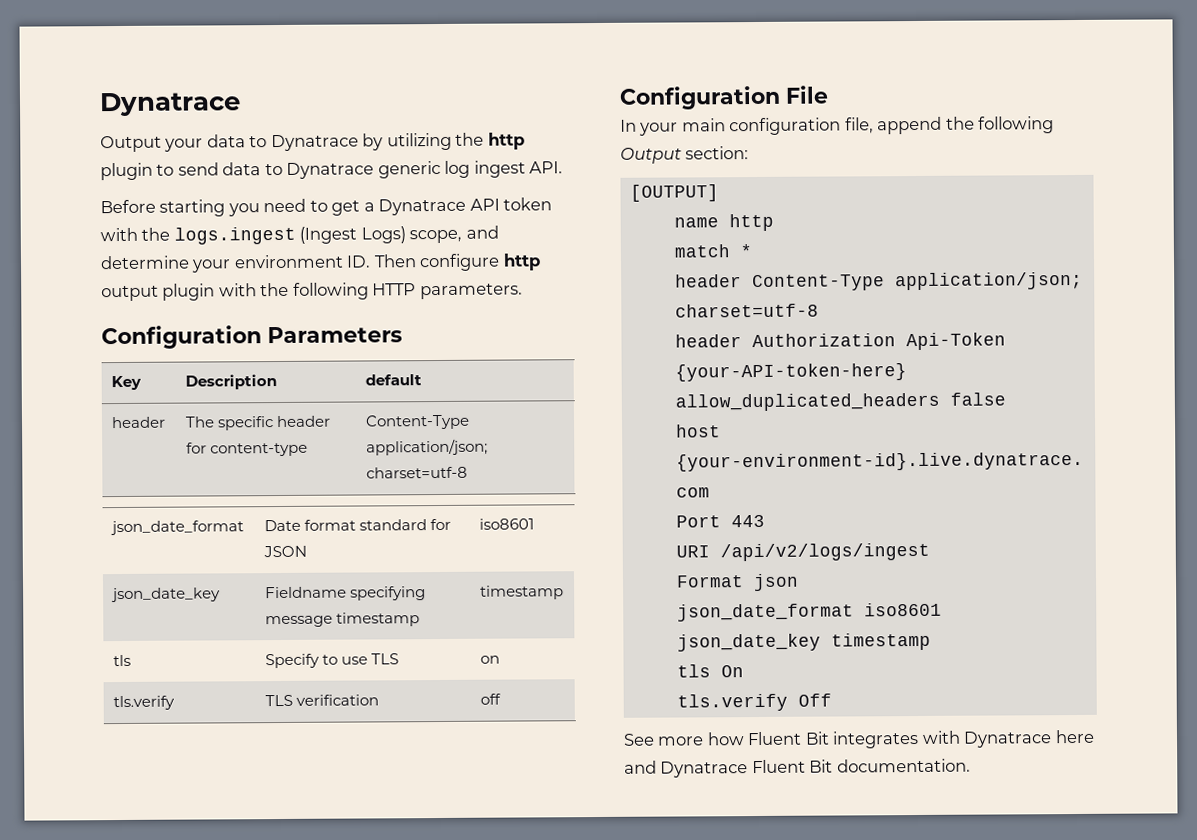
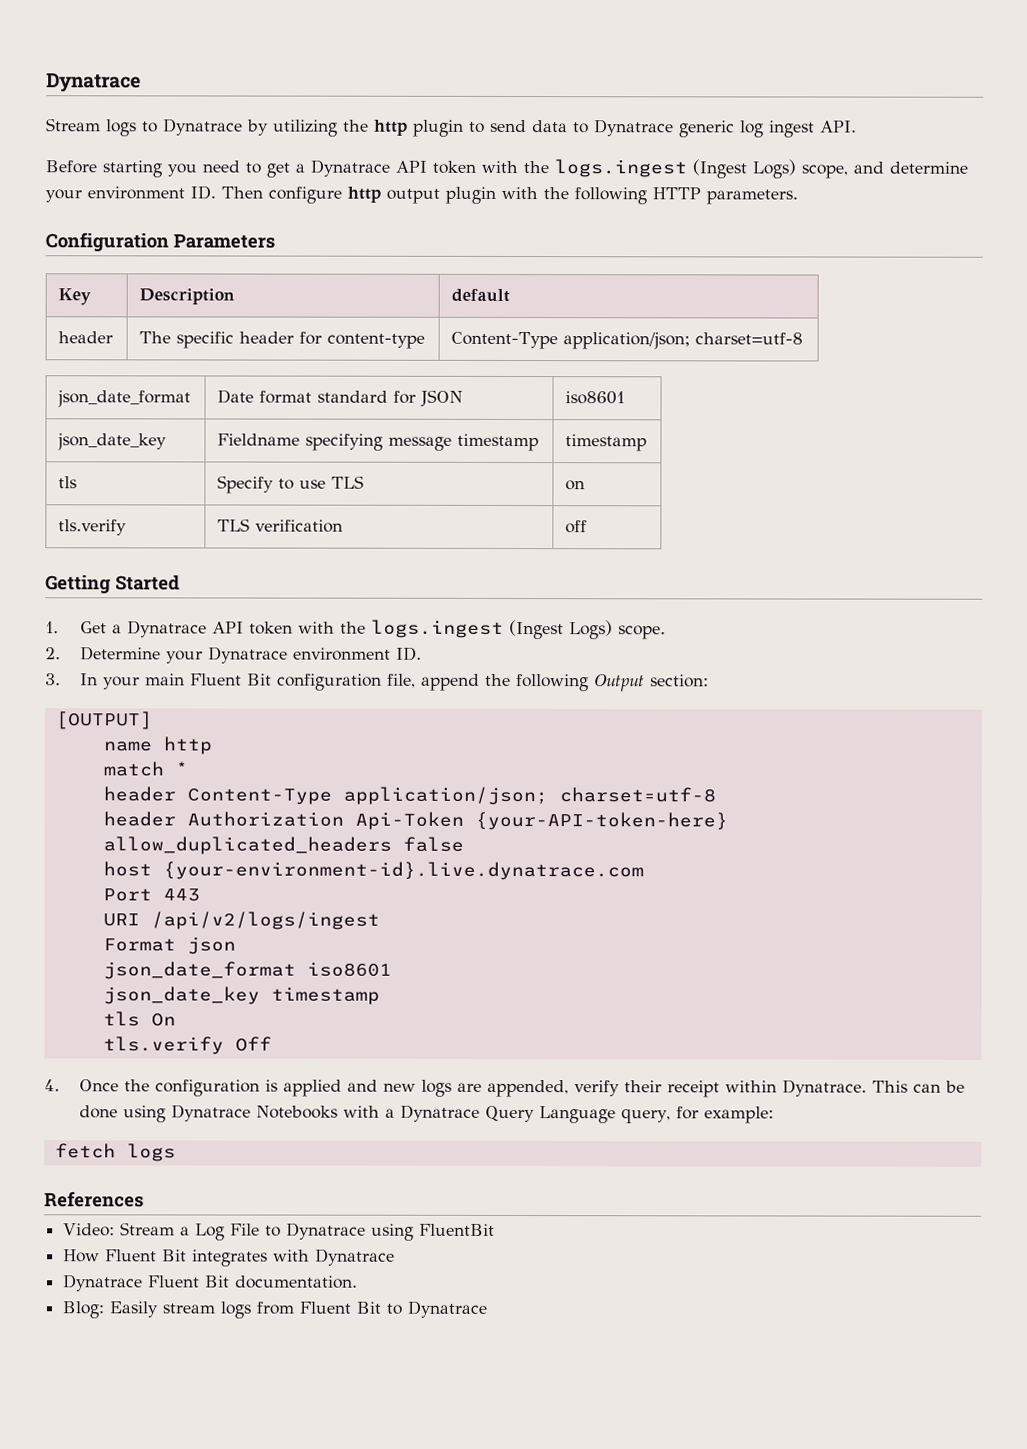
[99,92,241,117] [100,134,246,153] Dynatrace // Output your data -> [46,73,141,93] [46,118,137,137] Dynatrace // Stream logs
[619,85,829,110] Configuration File // -> [45,574,180,594] [45,619,666,640] [45,646,422,664] [45,673,61,686] Getting Started // 1. Get a Dynatrace API token with the logs.ingest (Ingest Logs) scope. // 2. Determine your Dynatrace environment ID. // 3.
(726, 125) none -> [189,673,272,686] Fluent Bit
[623,732,745,746] See more how -> [44,1079,965,1098] [78,1104,774,1124] [54,1143,176,1162] [44,1191,144,1208] [63,1222,496,1241] [63,1249,101,1263] 4. Once the configuration is applied and new logs are appended, verify their receipt within Dynatrace. This can be done using Dynatrace Notebooks with a Dynatrace Query Language query, for example: // fetch logs // References // Video: Stream a Log File to Dynatrace using FluentBit // How
[1054,729,1095,744] [624,760,657,774] here and -> (396, 1257) //
(971, 765) none -> [62,1300,488,1319] // Blog: Easily stream logs from Fluent Bit to Dynatrace

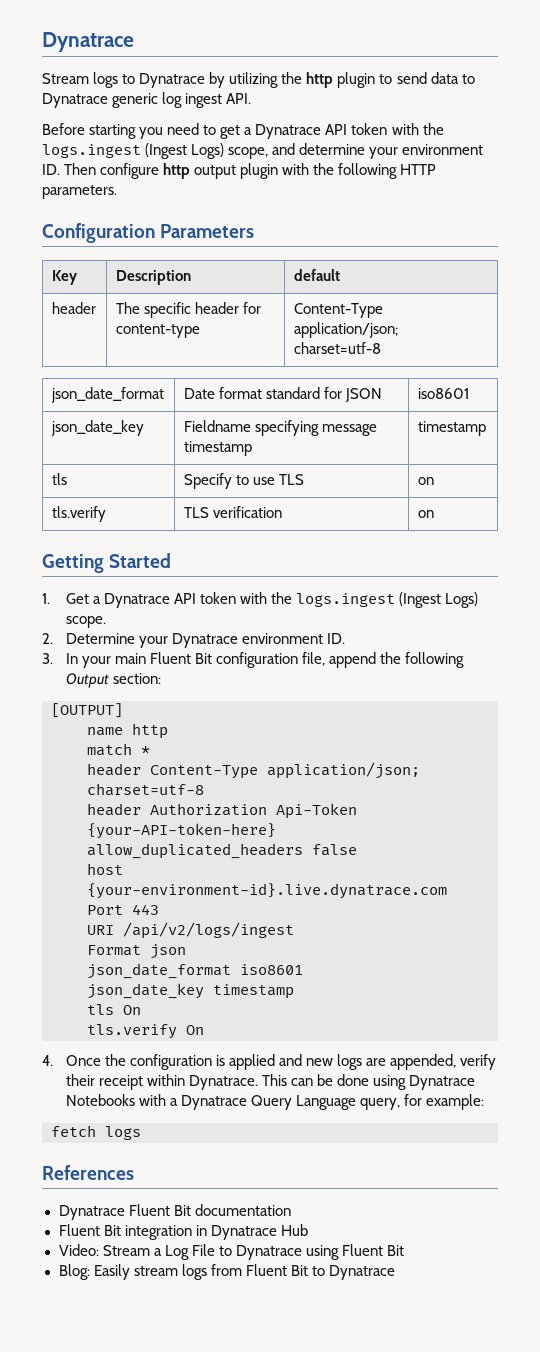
[565,520,588,534] off -> [417,510,434,518] on
[234,1036,272,1052] Off -> [186,1025,204,1035] On
(144, 1199) none -> [58,1204,291,1220] [58,1224,308,1240] // Dynatrace Fluent Bit documentation // Fluent Bit integration in Dynatrace Hub
[419,1223,496,1236] [63,1248,396,1267] [63,1274,359,1292] FluentBit // How Fluent Bit integrates with Dynatrace // Dynatrace Fluent Bit documentation. -> [341,1244,404,1256] Fluent Bit

